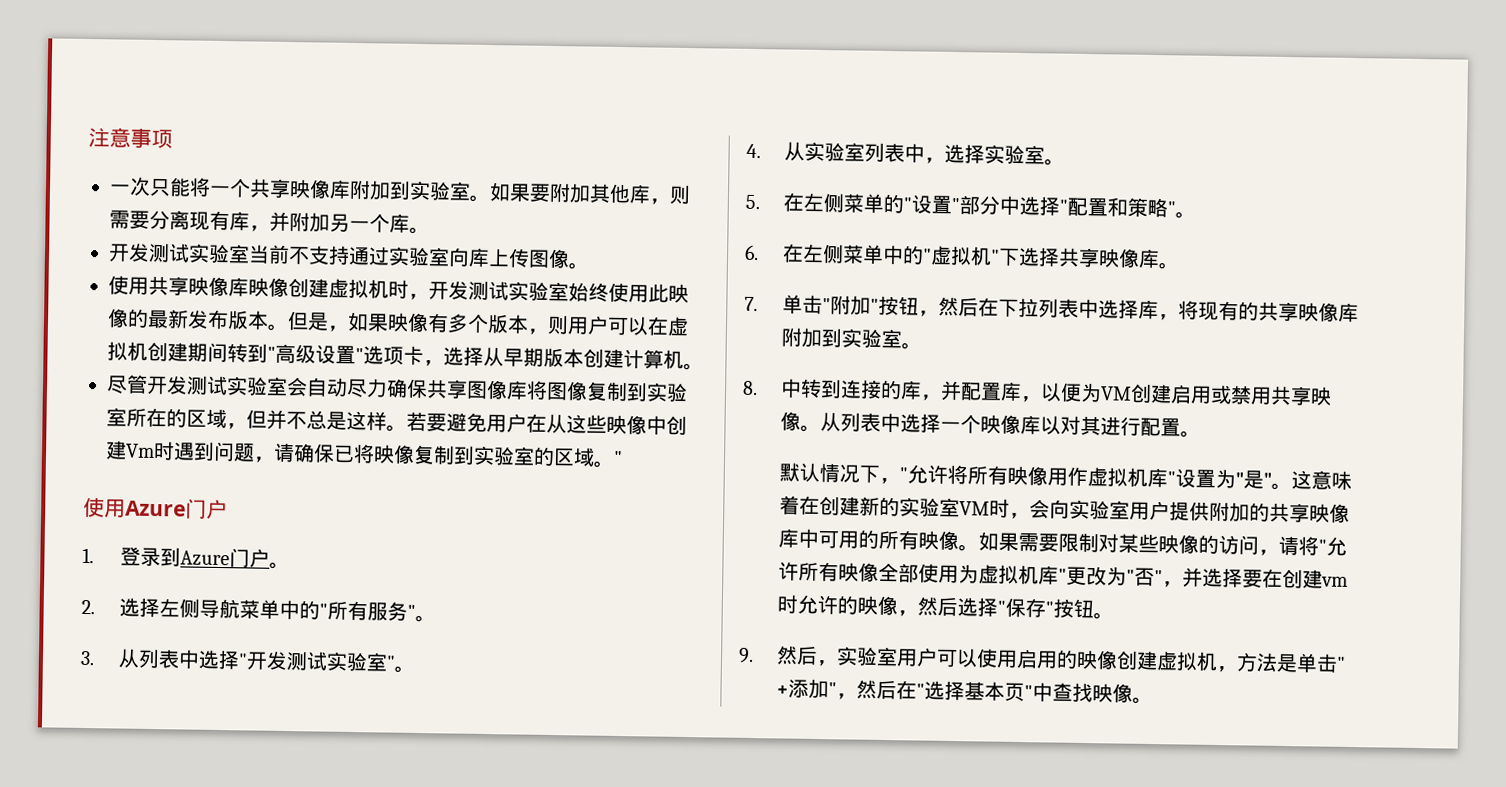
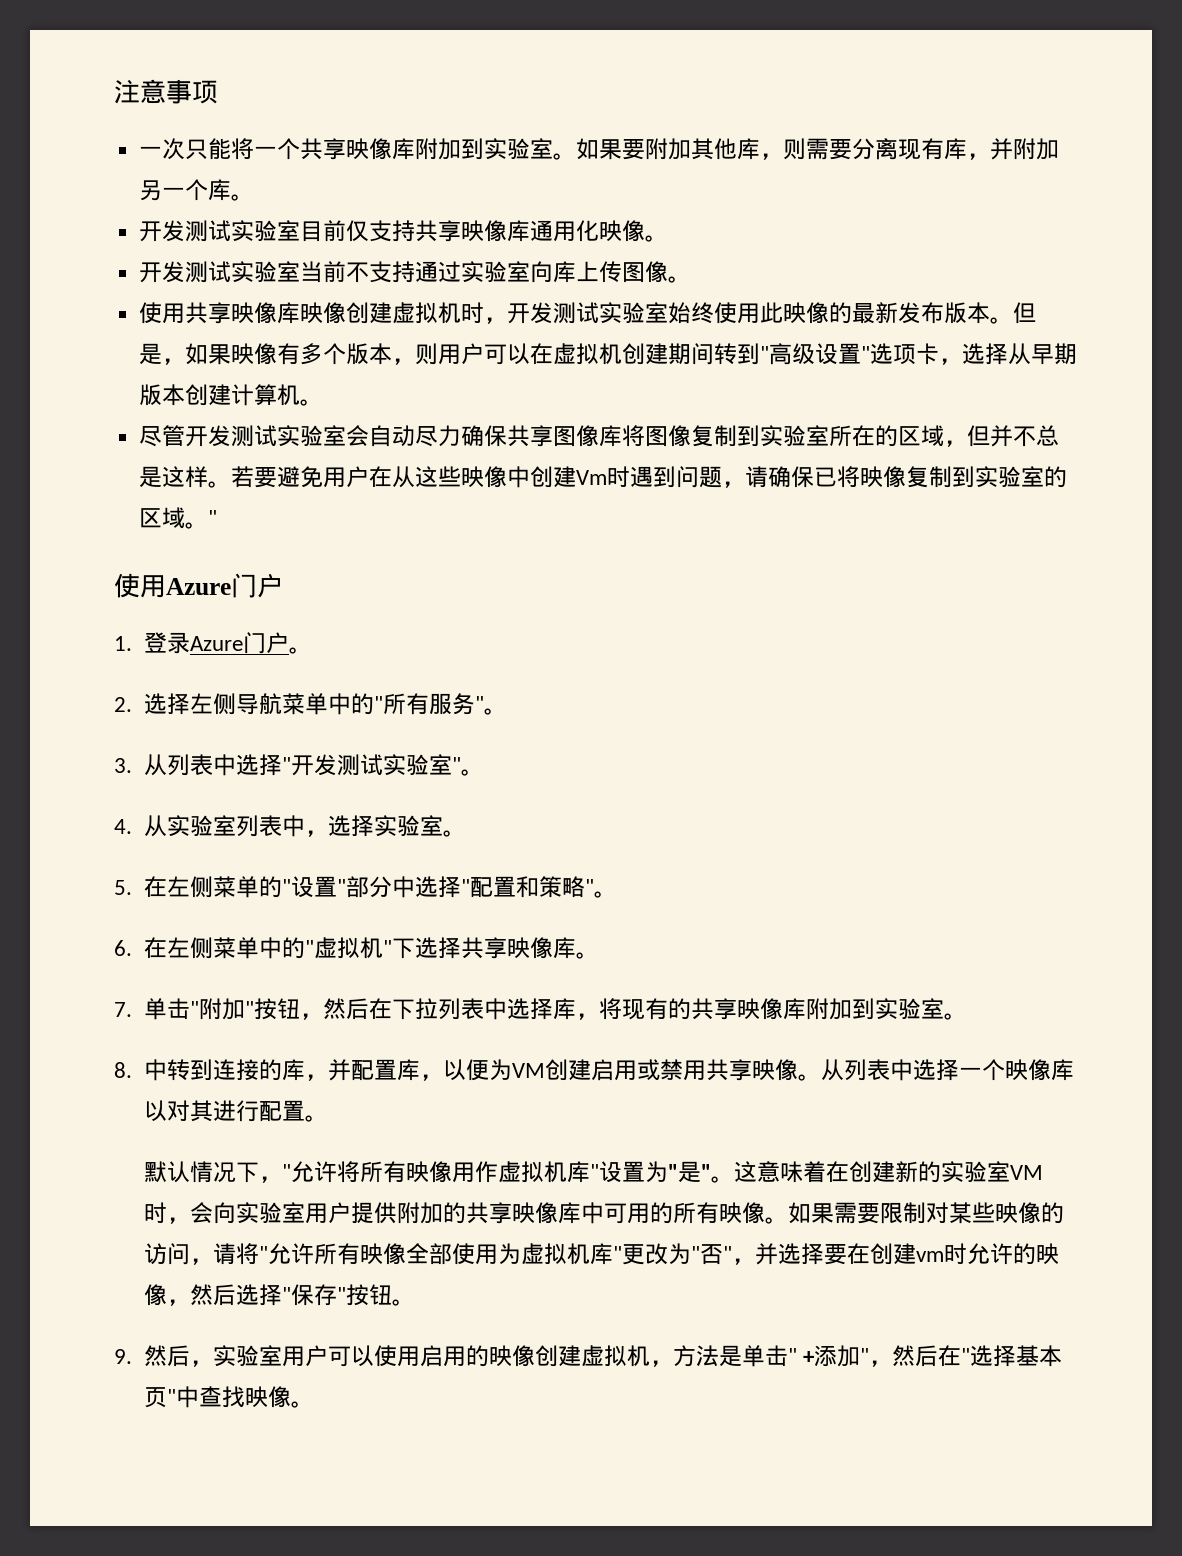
(430, 230) none -> [139,220,669,242] // 开发测试实验室目前仅支持共享映像库通用化映像。
[159,547,181,567] 到 -> (190, 643) none

